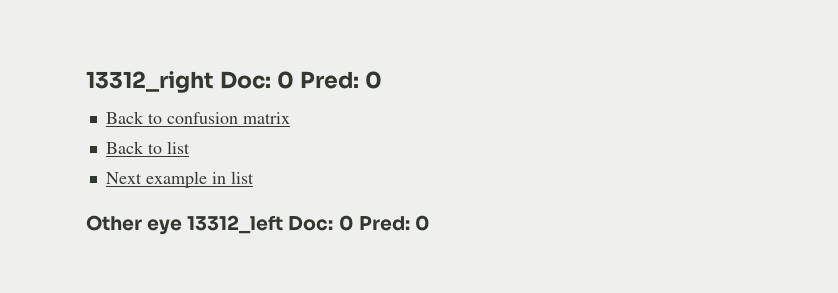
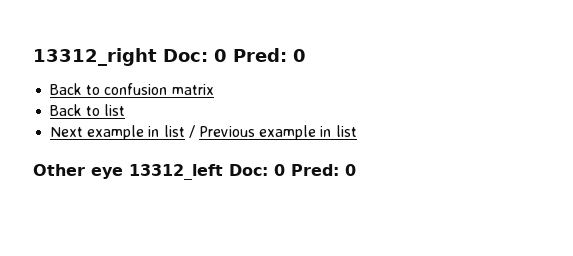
(254, 177) none -> [188,125,357,140] / Previous example in list

